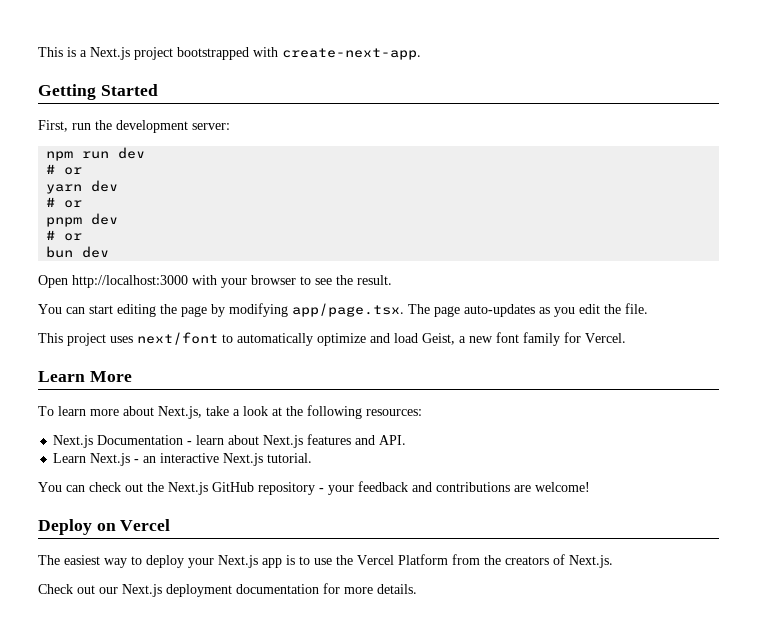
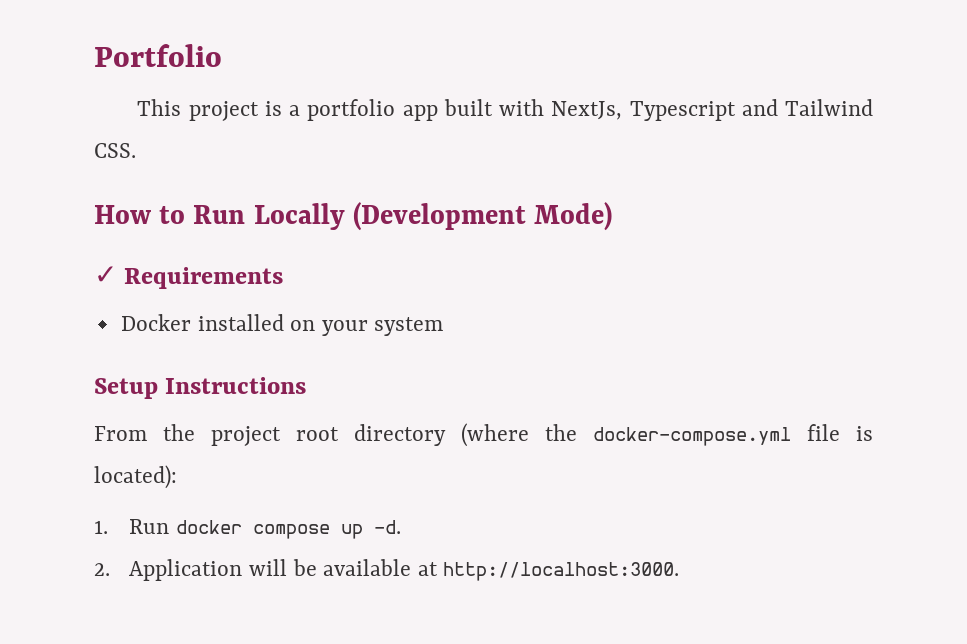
[38,47,421,60] [38,84,158,100] [38,120,230,133] [46,147,146,161] [46,164,83,175] [46,180,119,194] [46,197,83,208] [46,213,119,227] [46,230,83,241] [46,246,110,258] [38,275,392,288] [38,303,648,317] [38,332,626,346] [38,371,132,382] [38,405,422,419] [53,434,407,448] [53,453,313,466] [38,481,590,495] [38,519,171,535] [38,554,613,568] [38,583,417,597] This is a Next.js project bootstrapped with create-next-app. // Getting Started // First, run the development server: // npm run dev // # or // yarn dev // # or // pnpm dev // # or // bun dev // Open http://localhost:3000 with your browser to see the result. // You can start editing the page by modifying app/page.tsx. The page auto-updates as you edit the file. // This project uses next/font to automatically optimize and load Geist, a new font family for Vercel. // Learn More // To learn more about Next.js, take a look at the following resources: // Next.js Documentation - learn about Next.js features and API. // Learn Next.js - an interactive Next.js tutorial. // You can check out the Next.js GitHub repository - your feedback and contributions are welcome! // Deploy on Vercel // The easiest way to deploy your Next.js app is to use the Vercel Platform from the creators of Next.js. // Check out our Next.js deployment documentation for more details. -> [94,44,222,67] [137,99,873,121] [94,143,136,158] [94,202,613,231] [94,266,284,289] [120,314,444,336] [94,377,307,399] [94,423,873,447] [94,465,177,489] [94,519,401,539] [94,559,680,581] Portfolio // This project is a portfolio app built with NextJs, Typescript and Tailwind CSS. // How to Run Locally (Development Mode) // ✓ Requirements // Docker installed on your system // Setup Instructions // From the project root directory (where the docker-compose.yml file is located): // 1. Run docker compose up -d. // 2. Application will be available at http://localhost:3000.

